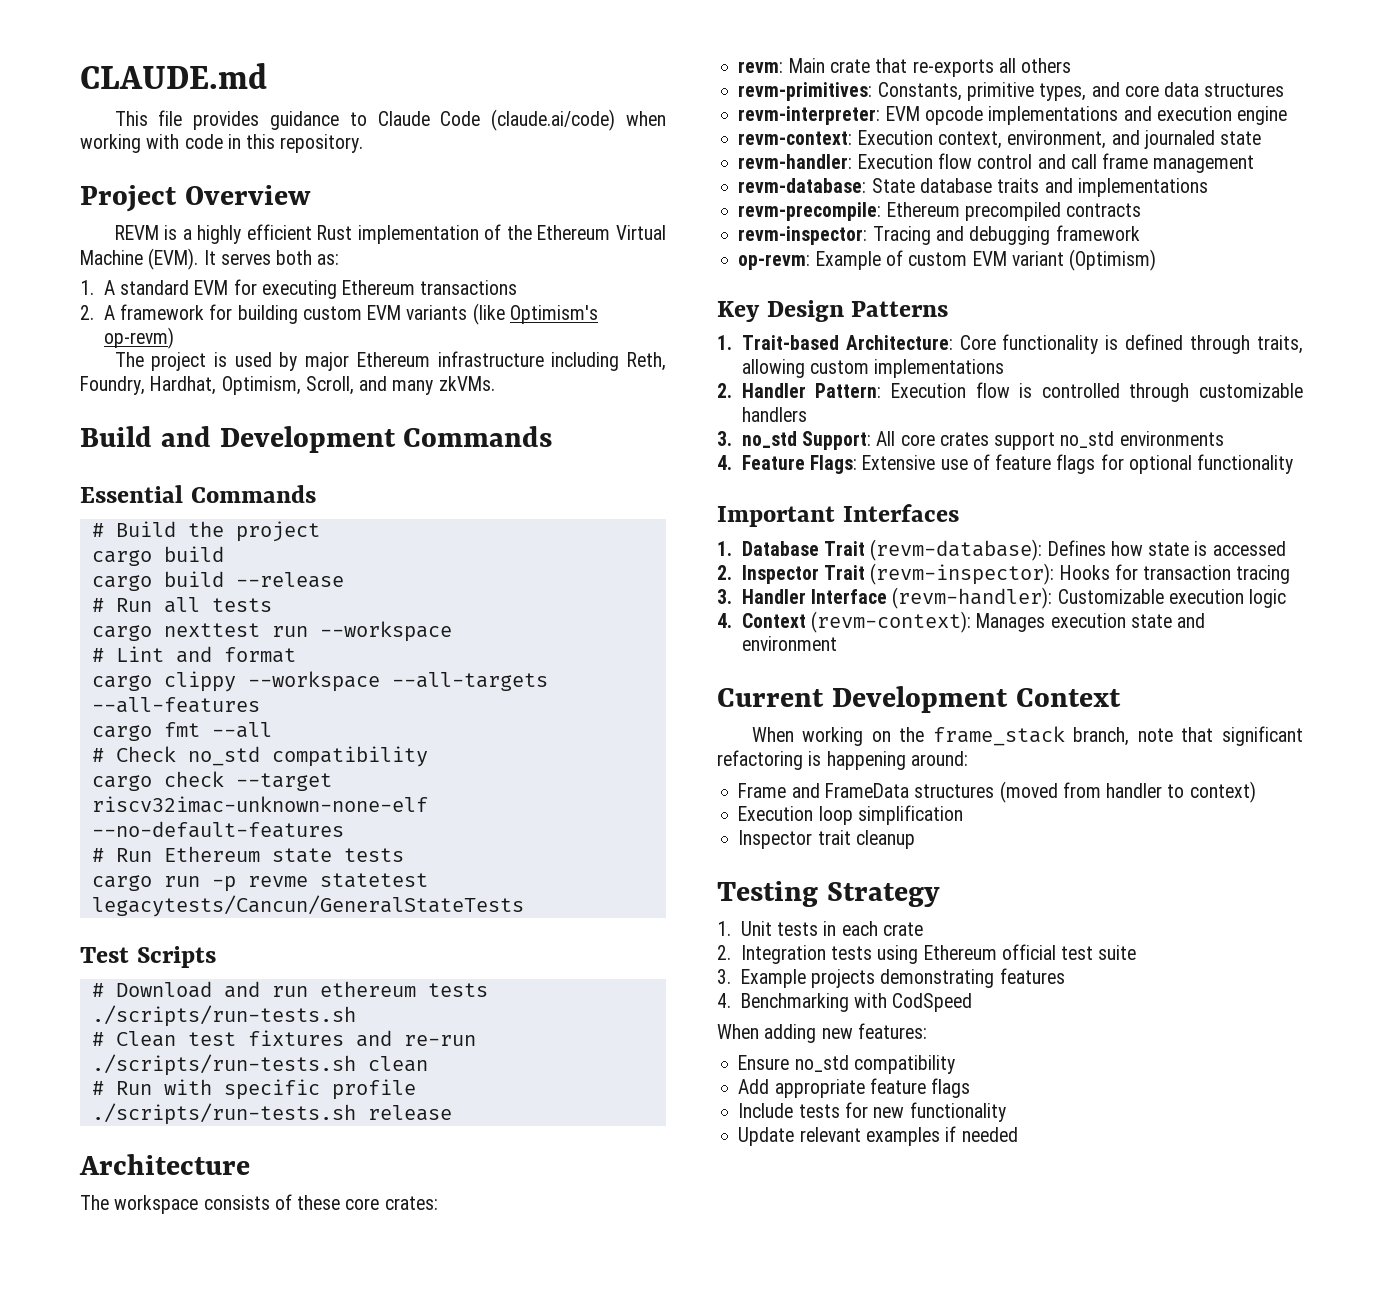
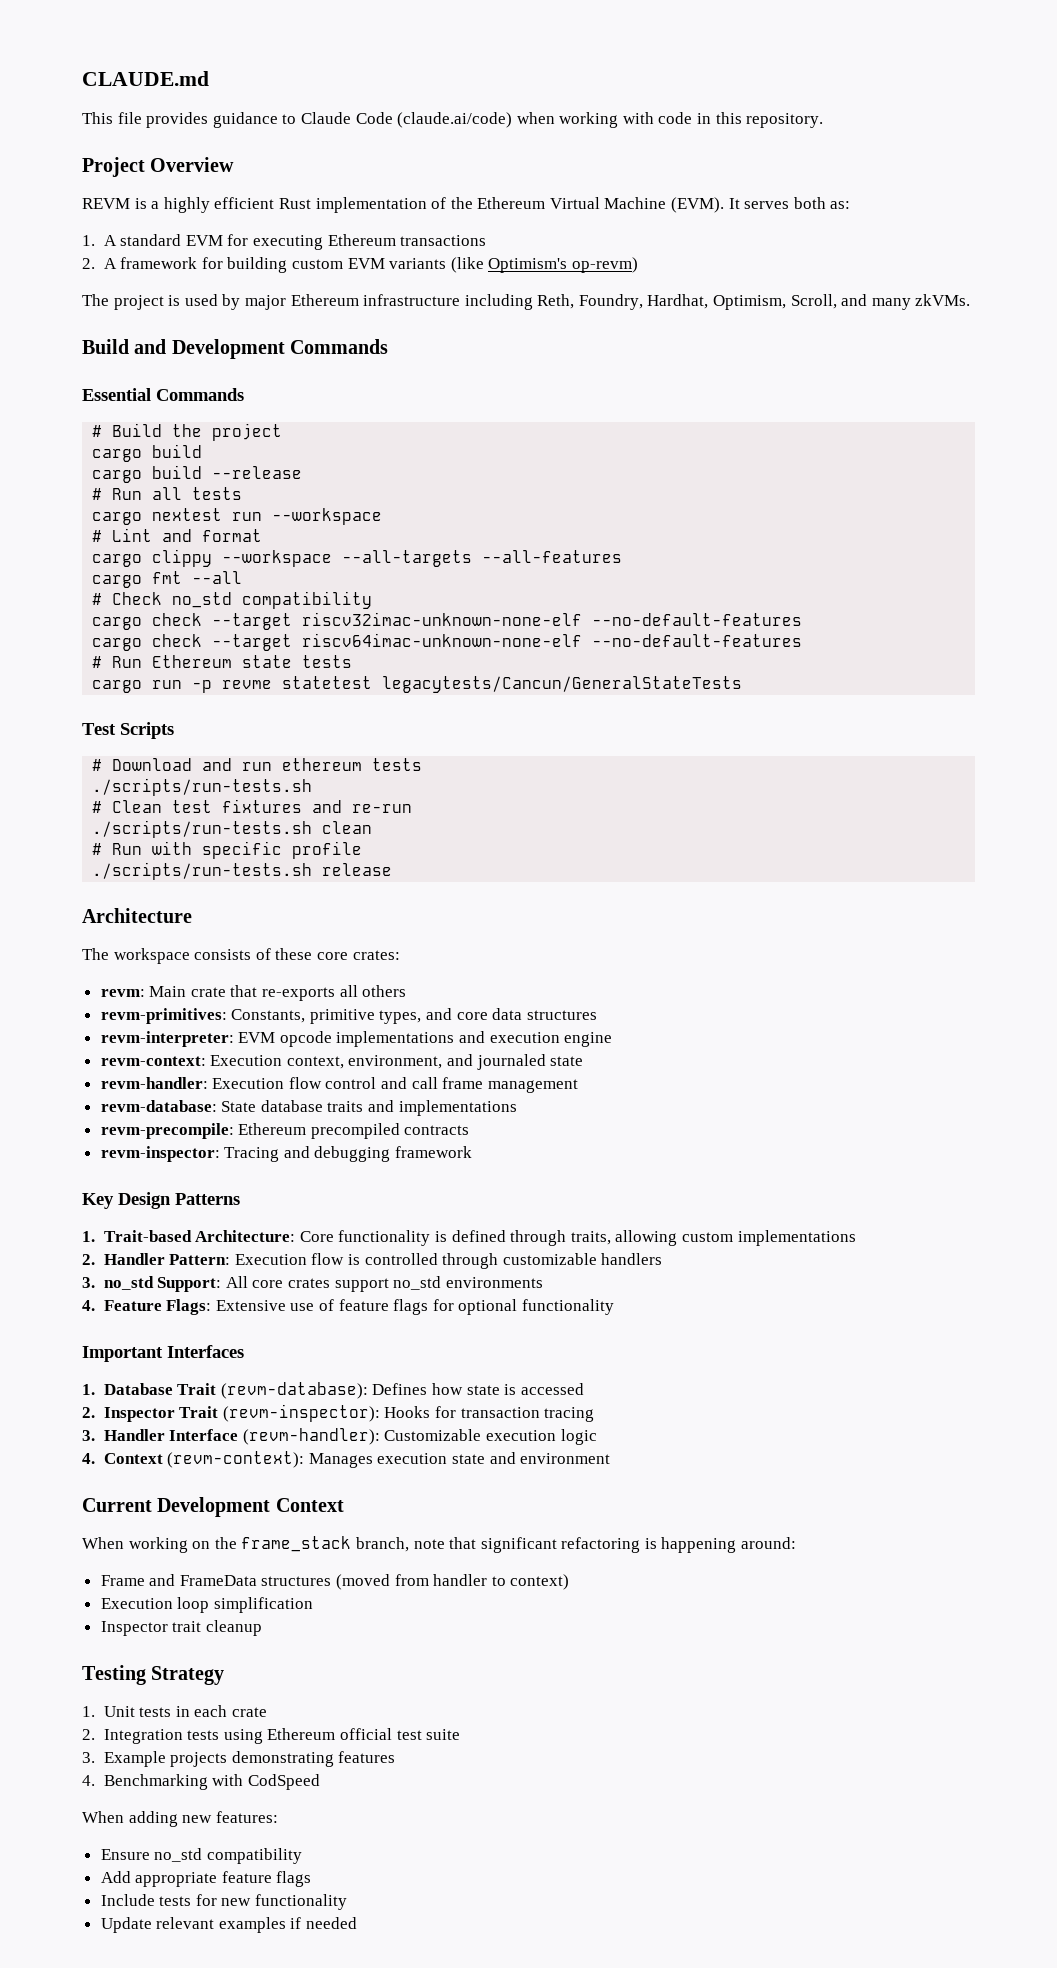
[163,623,260,637] nexttest -> [152,508,223,521] nextest
(344, 829) none -> [92,633,803,651] // cargo check --target riscv64imac-unknown-none-elf --no-default-features
[738,249,1157,271] // op-revm: Example of custom EVM variant (Optimism) -> (473, 1152) none

